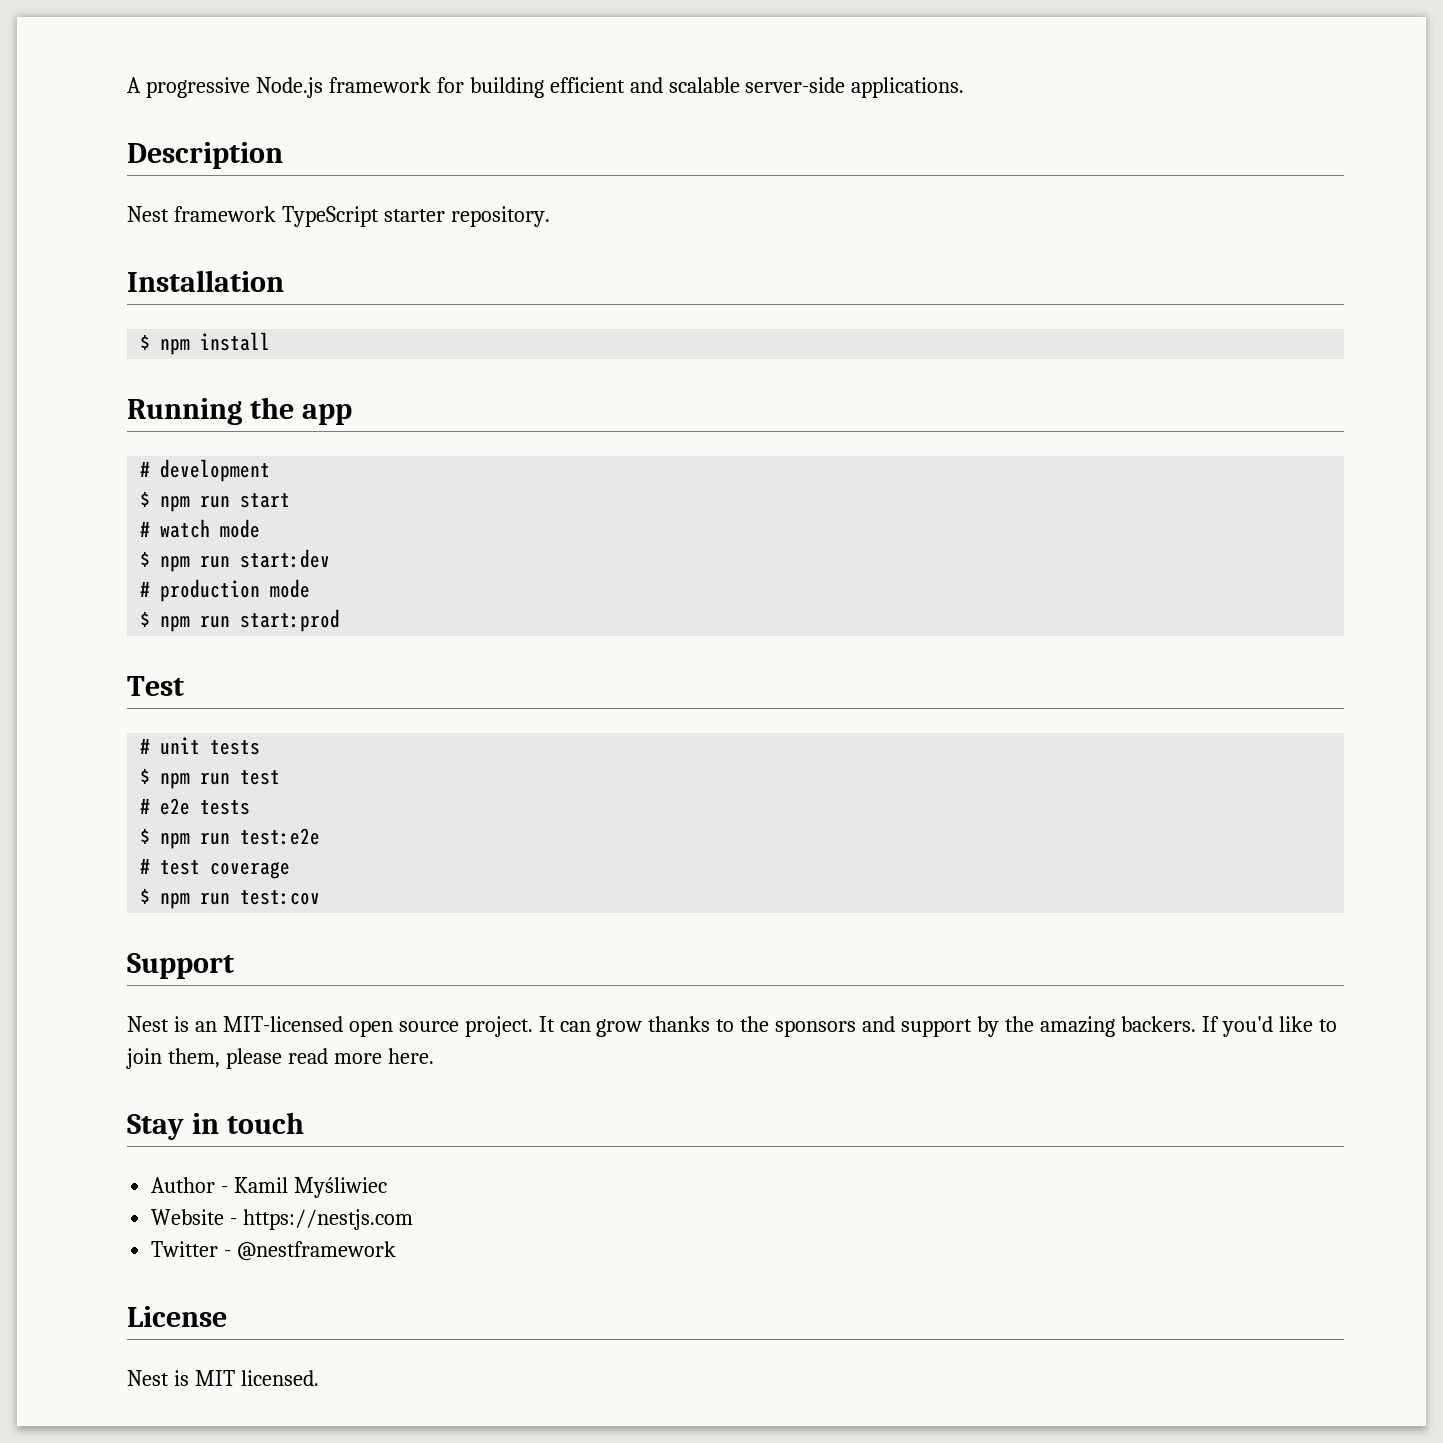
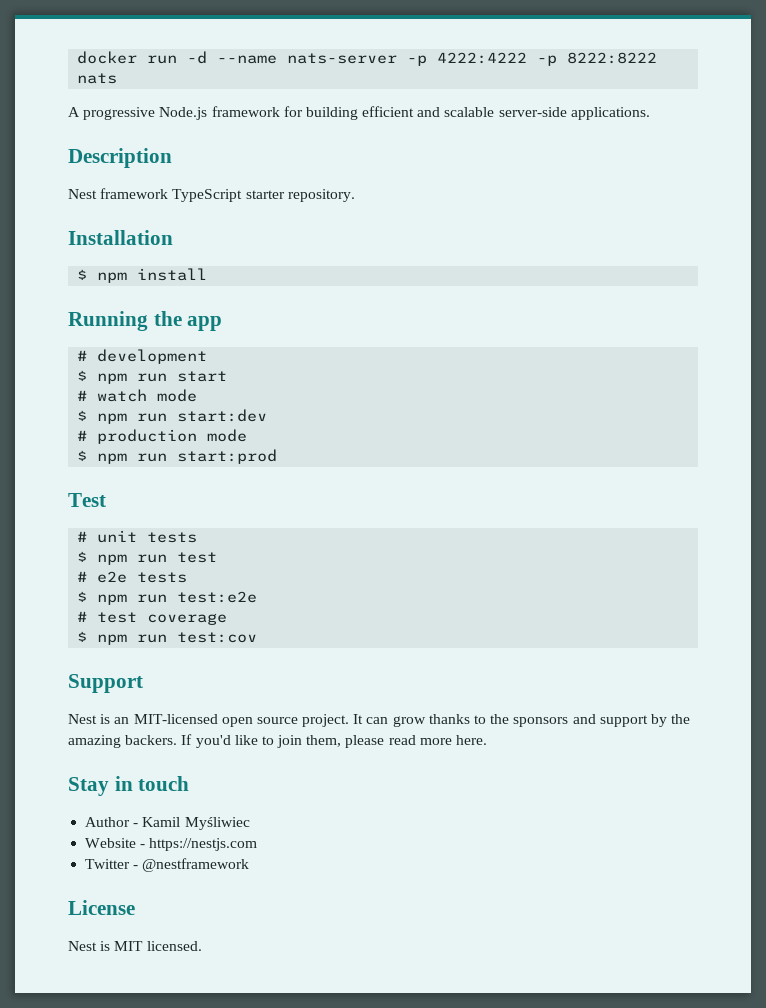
(127, 85) none -> [77,51,658,66] [77,73,118,84] docker run -d --name nats-server -p 4222:4222 -p 8222:8222 nats //

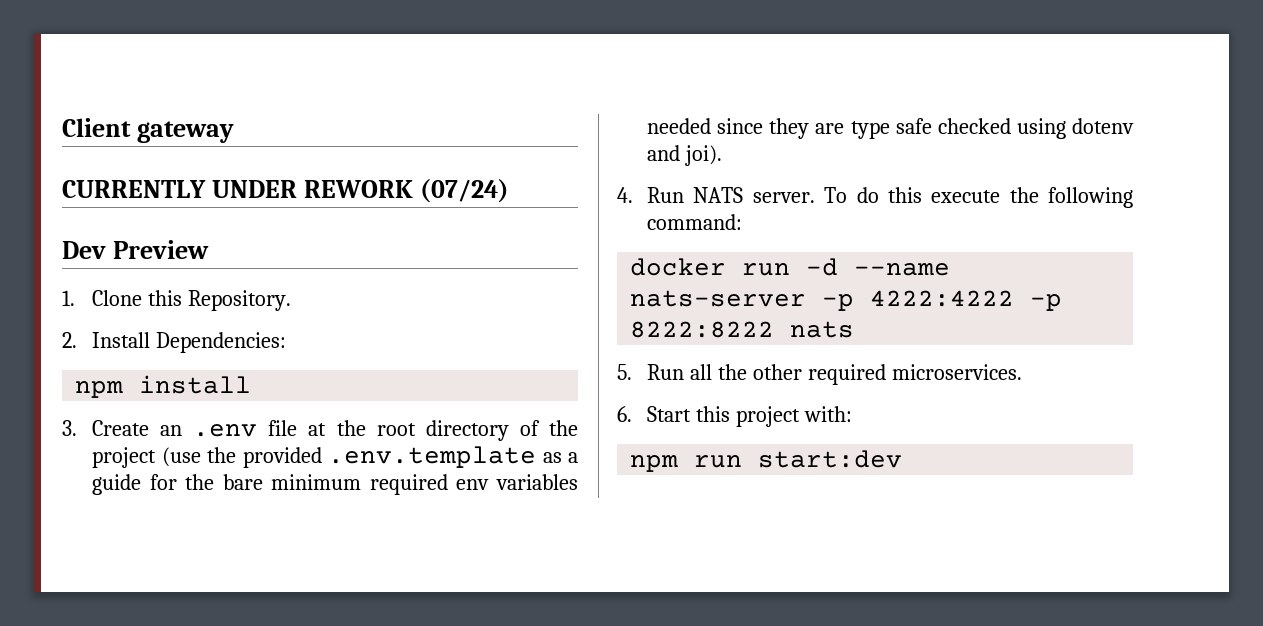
(77, 57) none -> [62,118,234,143] [62,179,509,203] [62,240,209,259] [62,290,291,311] [62,332,286,353] [75,375,252,398] [62,420,579,441] [92,446,578,468] [92,474,579,495] [647,118,1134,139] [647,145,722,166] [617,187,1133,208] [647,214,743,230] Client gateway // CURRENTLY UNDER REWORK (07/24) // Dev Preview // 1. Clone this Repository. // 2. Install Dependencies: // npm install // 3. Create an .env file at the root directory of the project (use the provided .env.template as a guide for the bare minimum required env variables needed since they are type safe checked using dotenv and joi). // 4. Run NATS server. To do this execute the following command: //
[68,106,650,120] [68,148,172,168] [68,188,355,202] [68,230,173,245] [77,268,208,283] [68,311,223,331] [77,349,208,364] [77,370,228,384] [77,389,198,402] [77,409,268,424] [77,429,248,444] [77,449,278,464] [68,493,106,507] [77,530,198,543] [77,551,218,565] [77,571,188,583] [77,591,258,605] [77,611,228,625] [77,631,258,645] [68,674,143,693] [68,714,691,727] [68,734,488,748] [68,776,190,796] [85,817,250,830] [85,838,258,851] [85,858,250,872] [68,900,135,915] [68,941,202,951] A progressive Node.js framework for building efficient and scalable server-side applications. // Description // Nest framework TypeScript starter repository. // Installation // $ npm install // Running the app // # development // $ npm run start // # watch mode // $ npm run start:dev // # production mode // $ npm run start:prod // Test // # unit tests // $ npm run test // # e2e tests // $ npm run test:e2e // # test coverage // $ npm run test:cov // Support // Nest is an MIT-licensed open source project. It can grow thanks to the sponsors and support by the amazing backers. If you'd like to join them, please read more here. // Stay in touch // Author - Kamil Myśliwiec // Website - https://nestjs.com // Twitter - @nestframework // License // Nest is MIT licensed. -> [617,364,1022,385] [617,406,852,427] [630,450,903,472] 5. Run all the other required microservices. // 6. Start this project with: // npm run start:dev

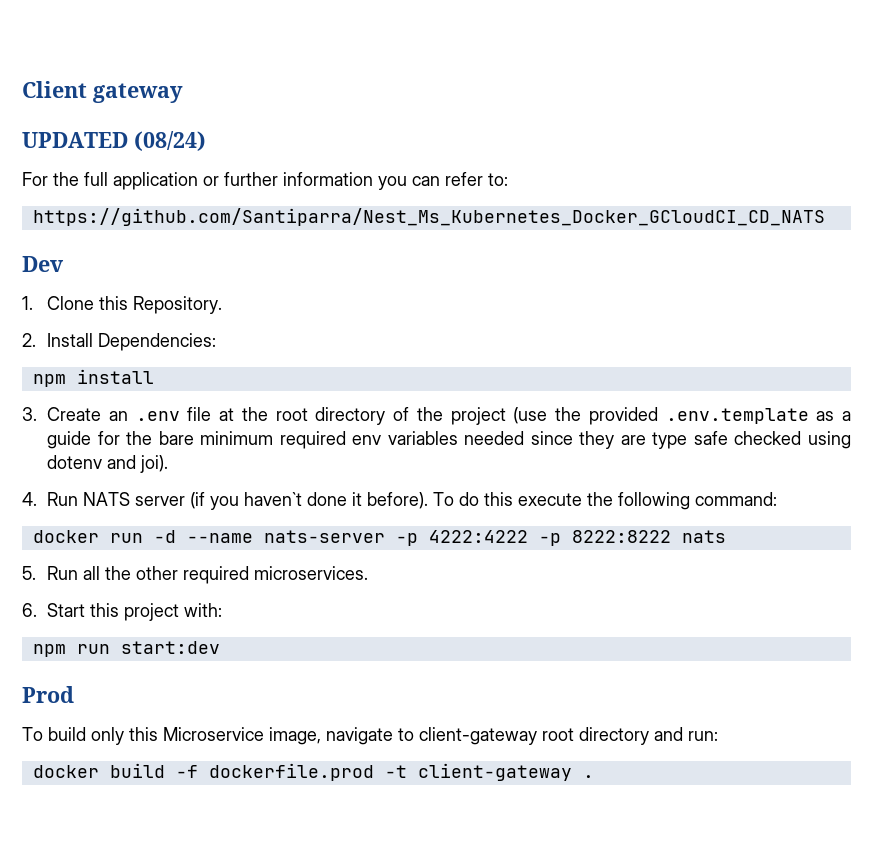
[62,179,509,203] CURRENTLY UNDER REWORK (07/24) -> [22,131,206,151] [22,172,508,190] [32,208,825,226] UPDATED (08/24) // For the full application or further information you can refer to: // https://github.com/Santiparra/Nest_Ms_Kubernetes_Docker_GCloudCI_CD_NATS
[112,240,209,259] Preview -> (64, 264) none
[752,192,815,203] server. -> [135,492,429,510] server (if you haven`t done it before).
(903, 459) none -> [22,686,74,703] [22,727,718,745] [32,763,594,781] // Prod // To build only this Microservice image, navigate to client-gateway root directory and run: // docker build -f dockerfile.prod -t client-gateway .

